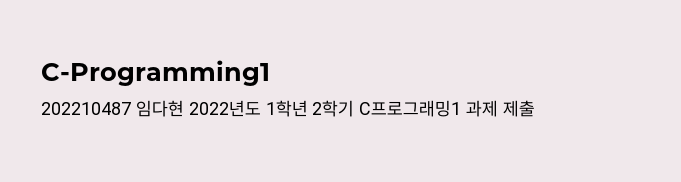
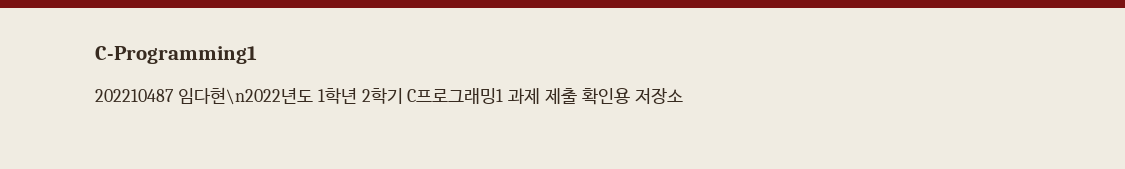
[135,100,261,117] 임다현 2022년도 -> [177,87,313,105] 임다현\n2022년도
(536, 108) none -> [582,88,683,105] 확인용 저장소

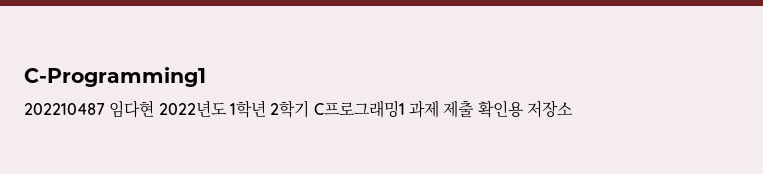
[177,87,313,105] 임다현\n2022년도 -> [109,100,227,118] 임다현 2022년도

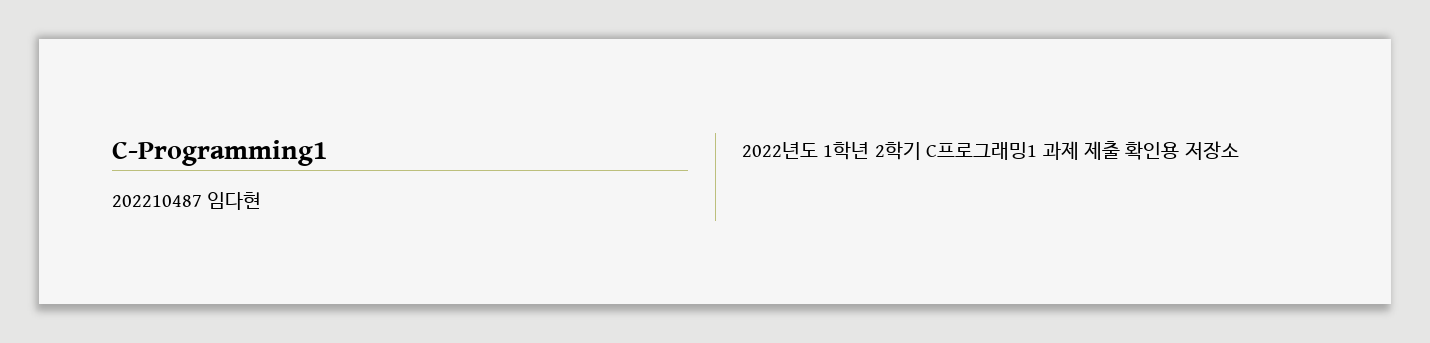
(155, 109) none -> (262, 201) //

